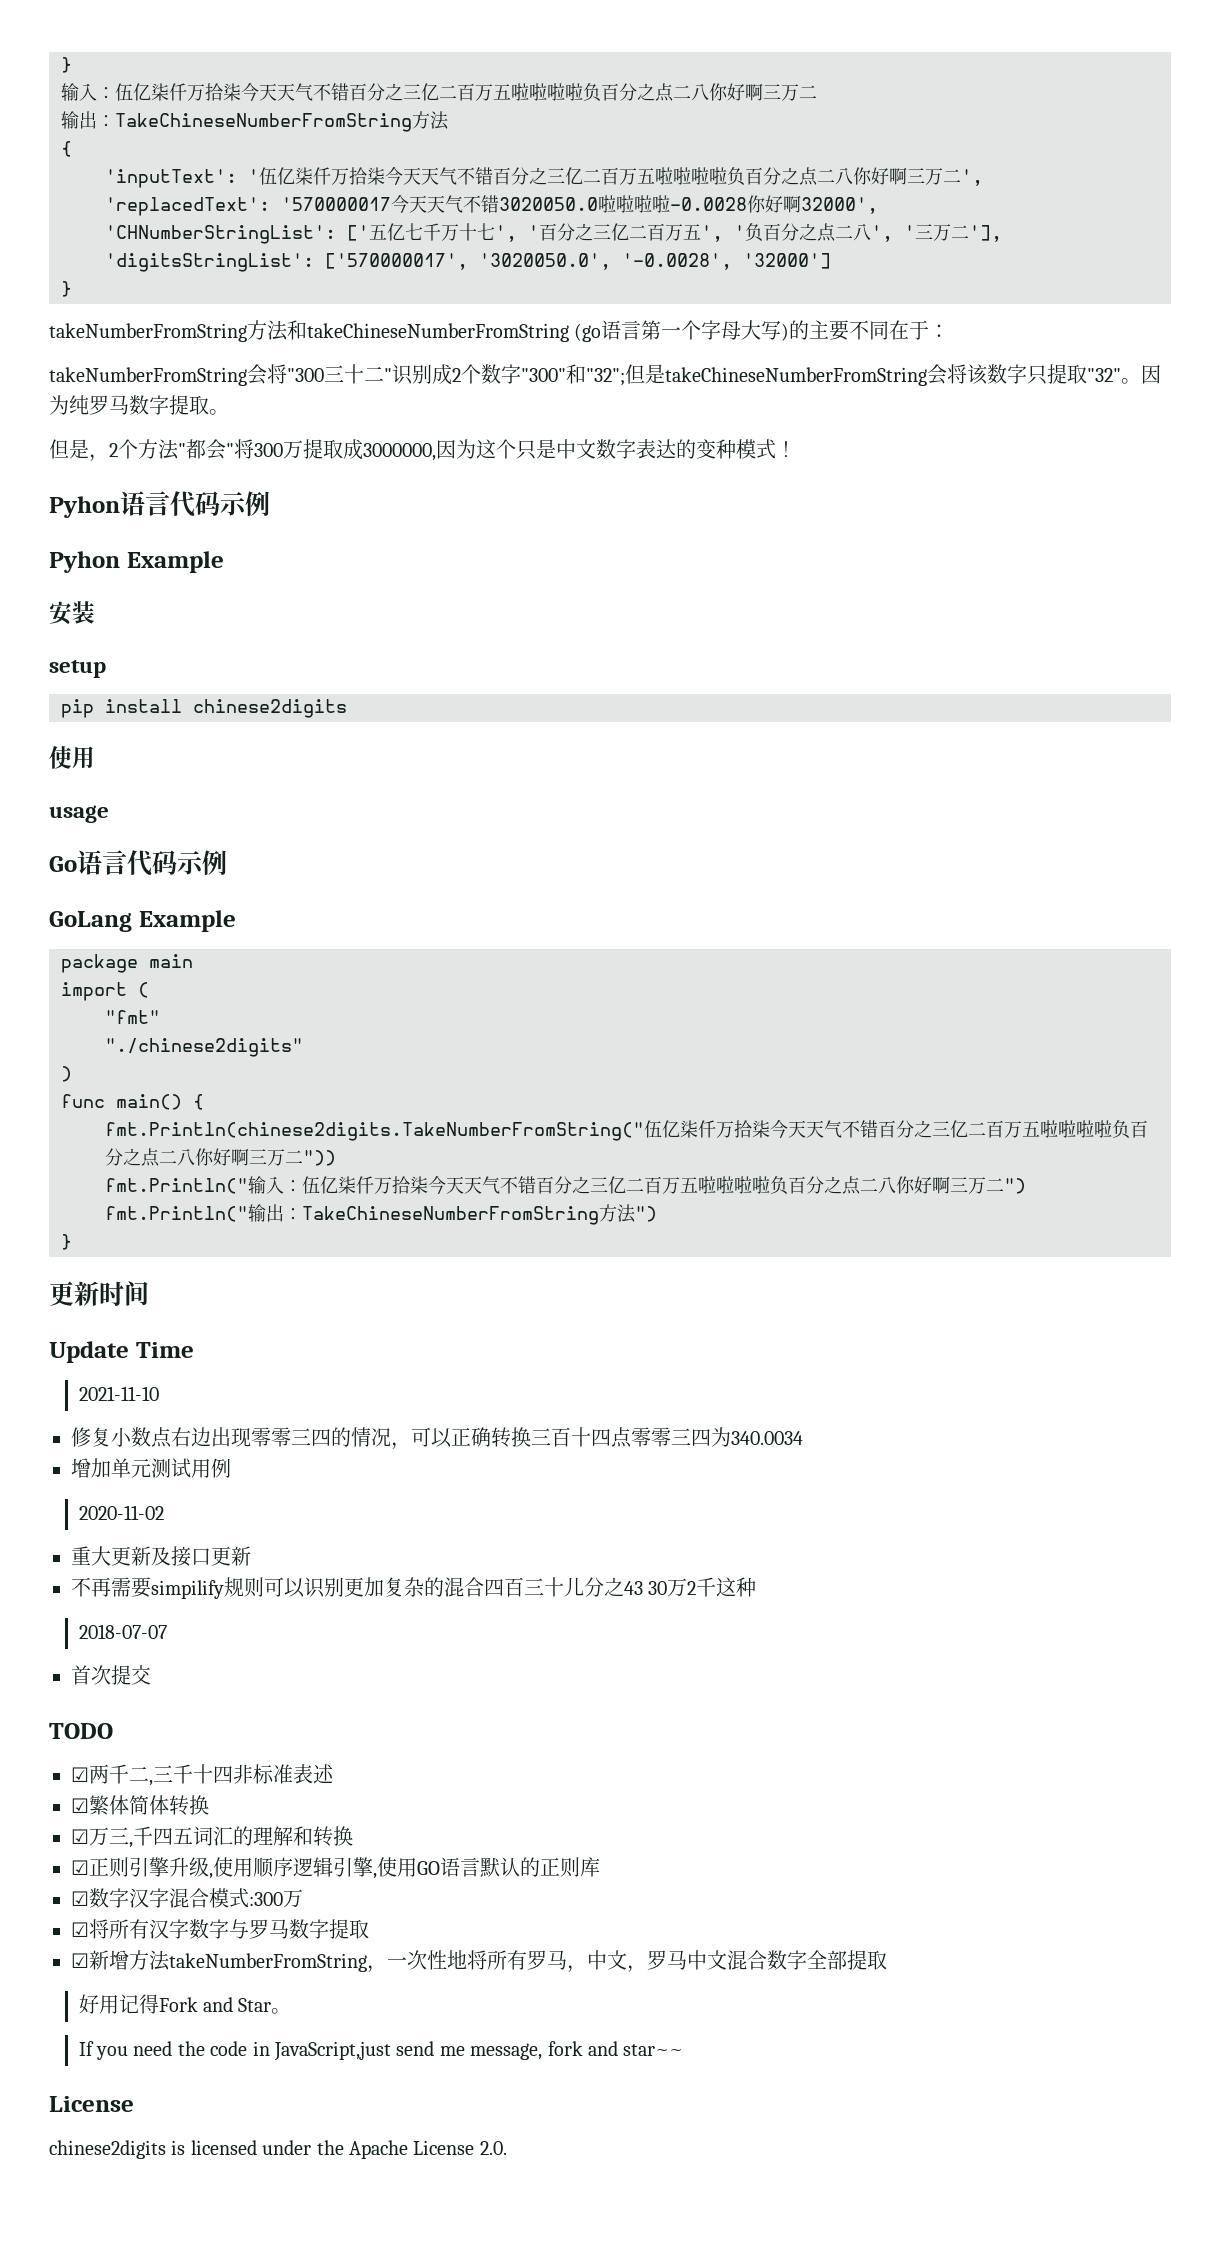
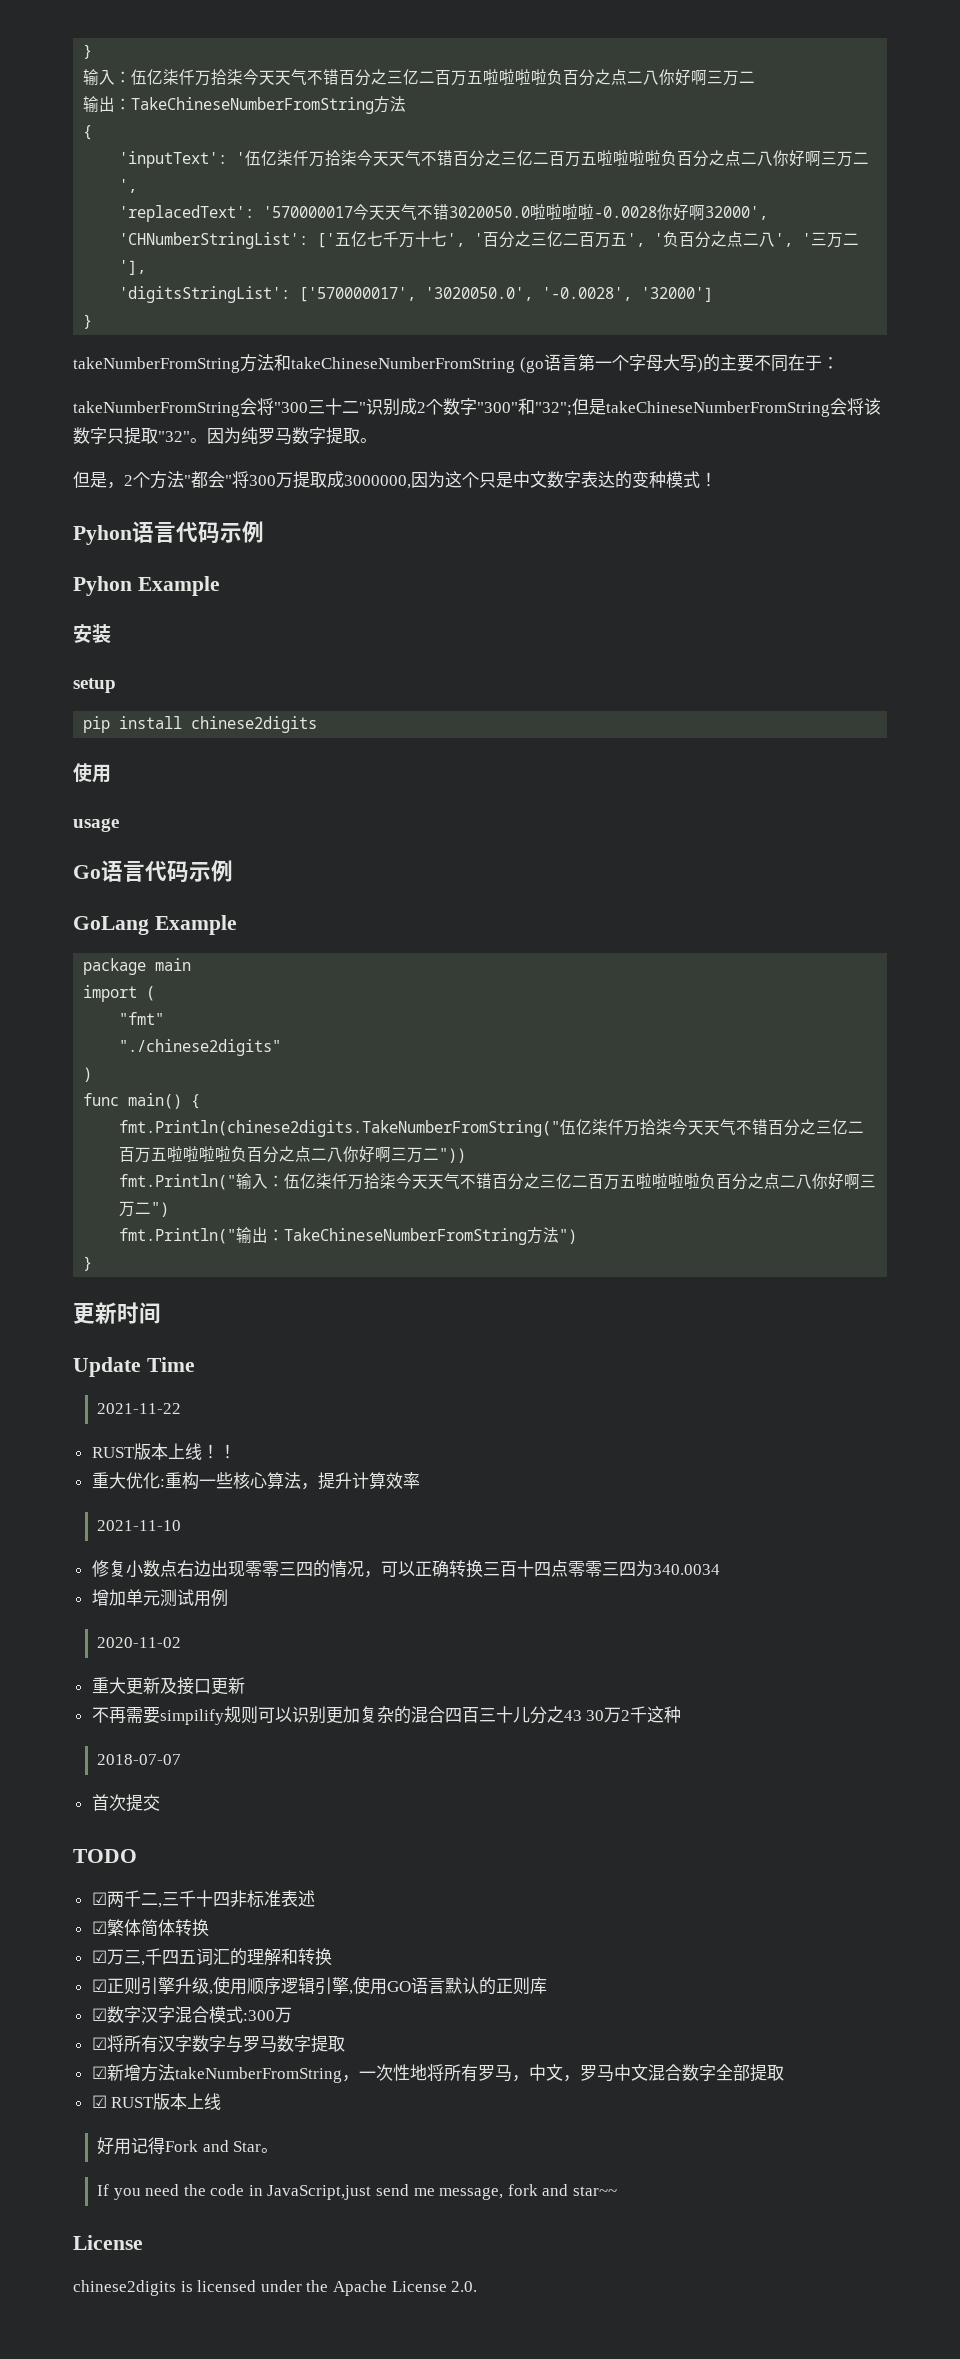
(194, 1350) none -> [96,1403,181,1414] [91,1443,236,1460] [91,1472,420,1490] // 2021-11-22 // RUST版本上线！！ // 重大优化:重构一些核心算法，提升计算效率
(887, 1960) none -> [91,2093,222,2110] // ☑ RUST版本上线

